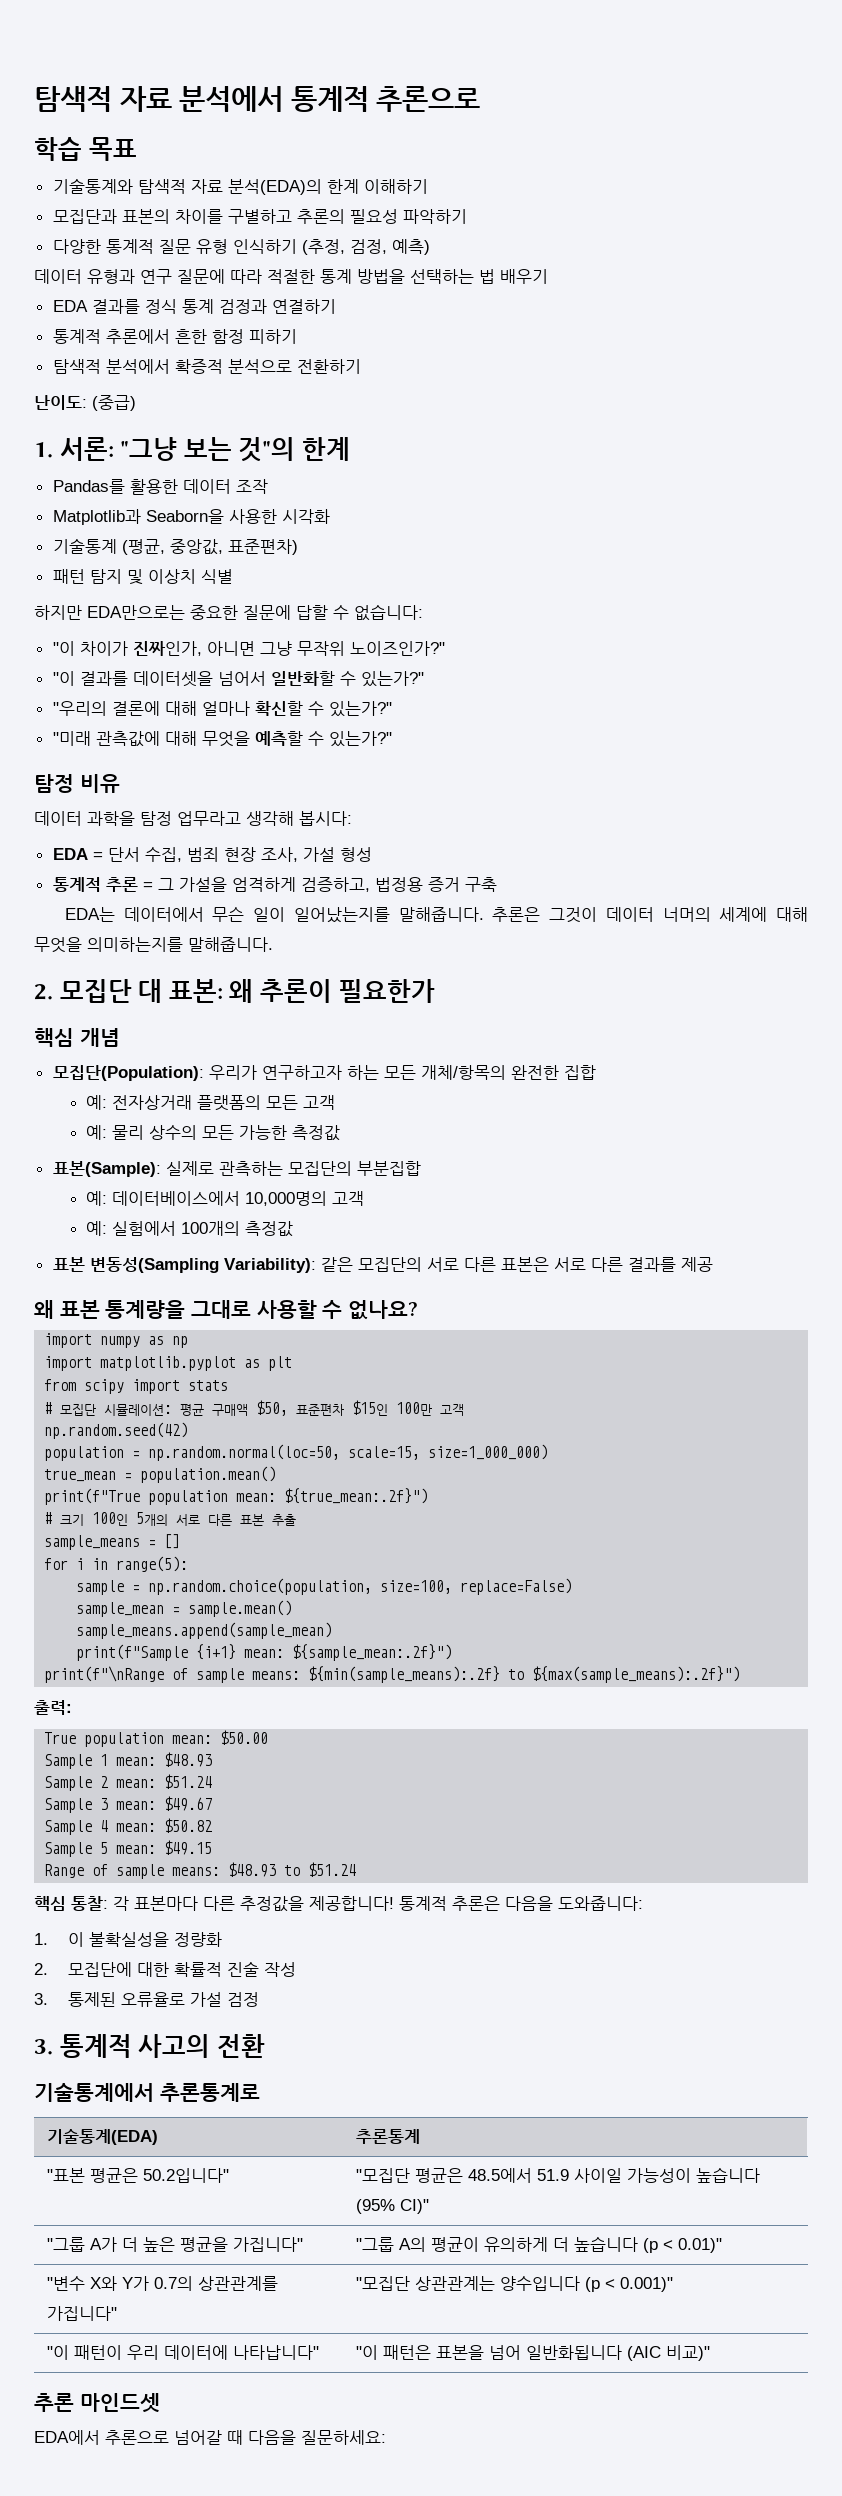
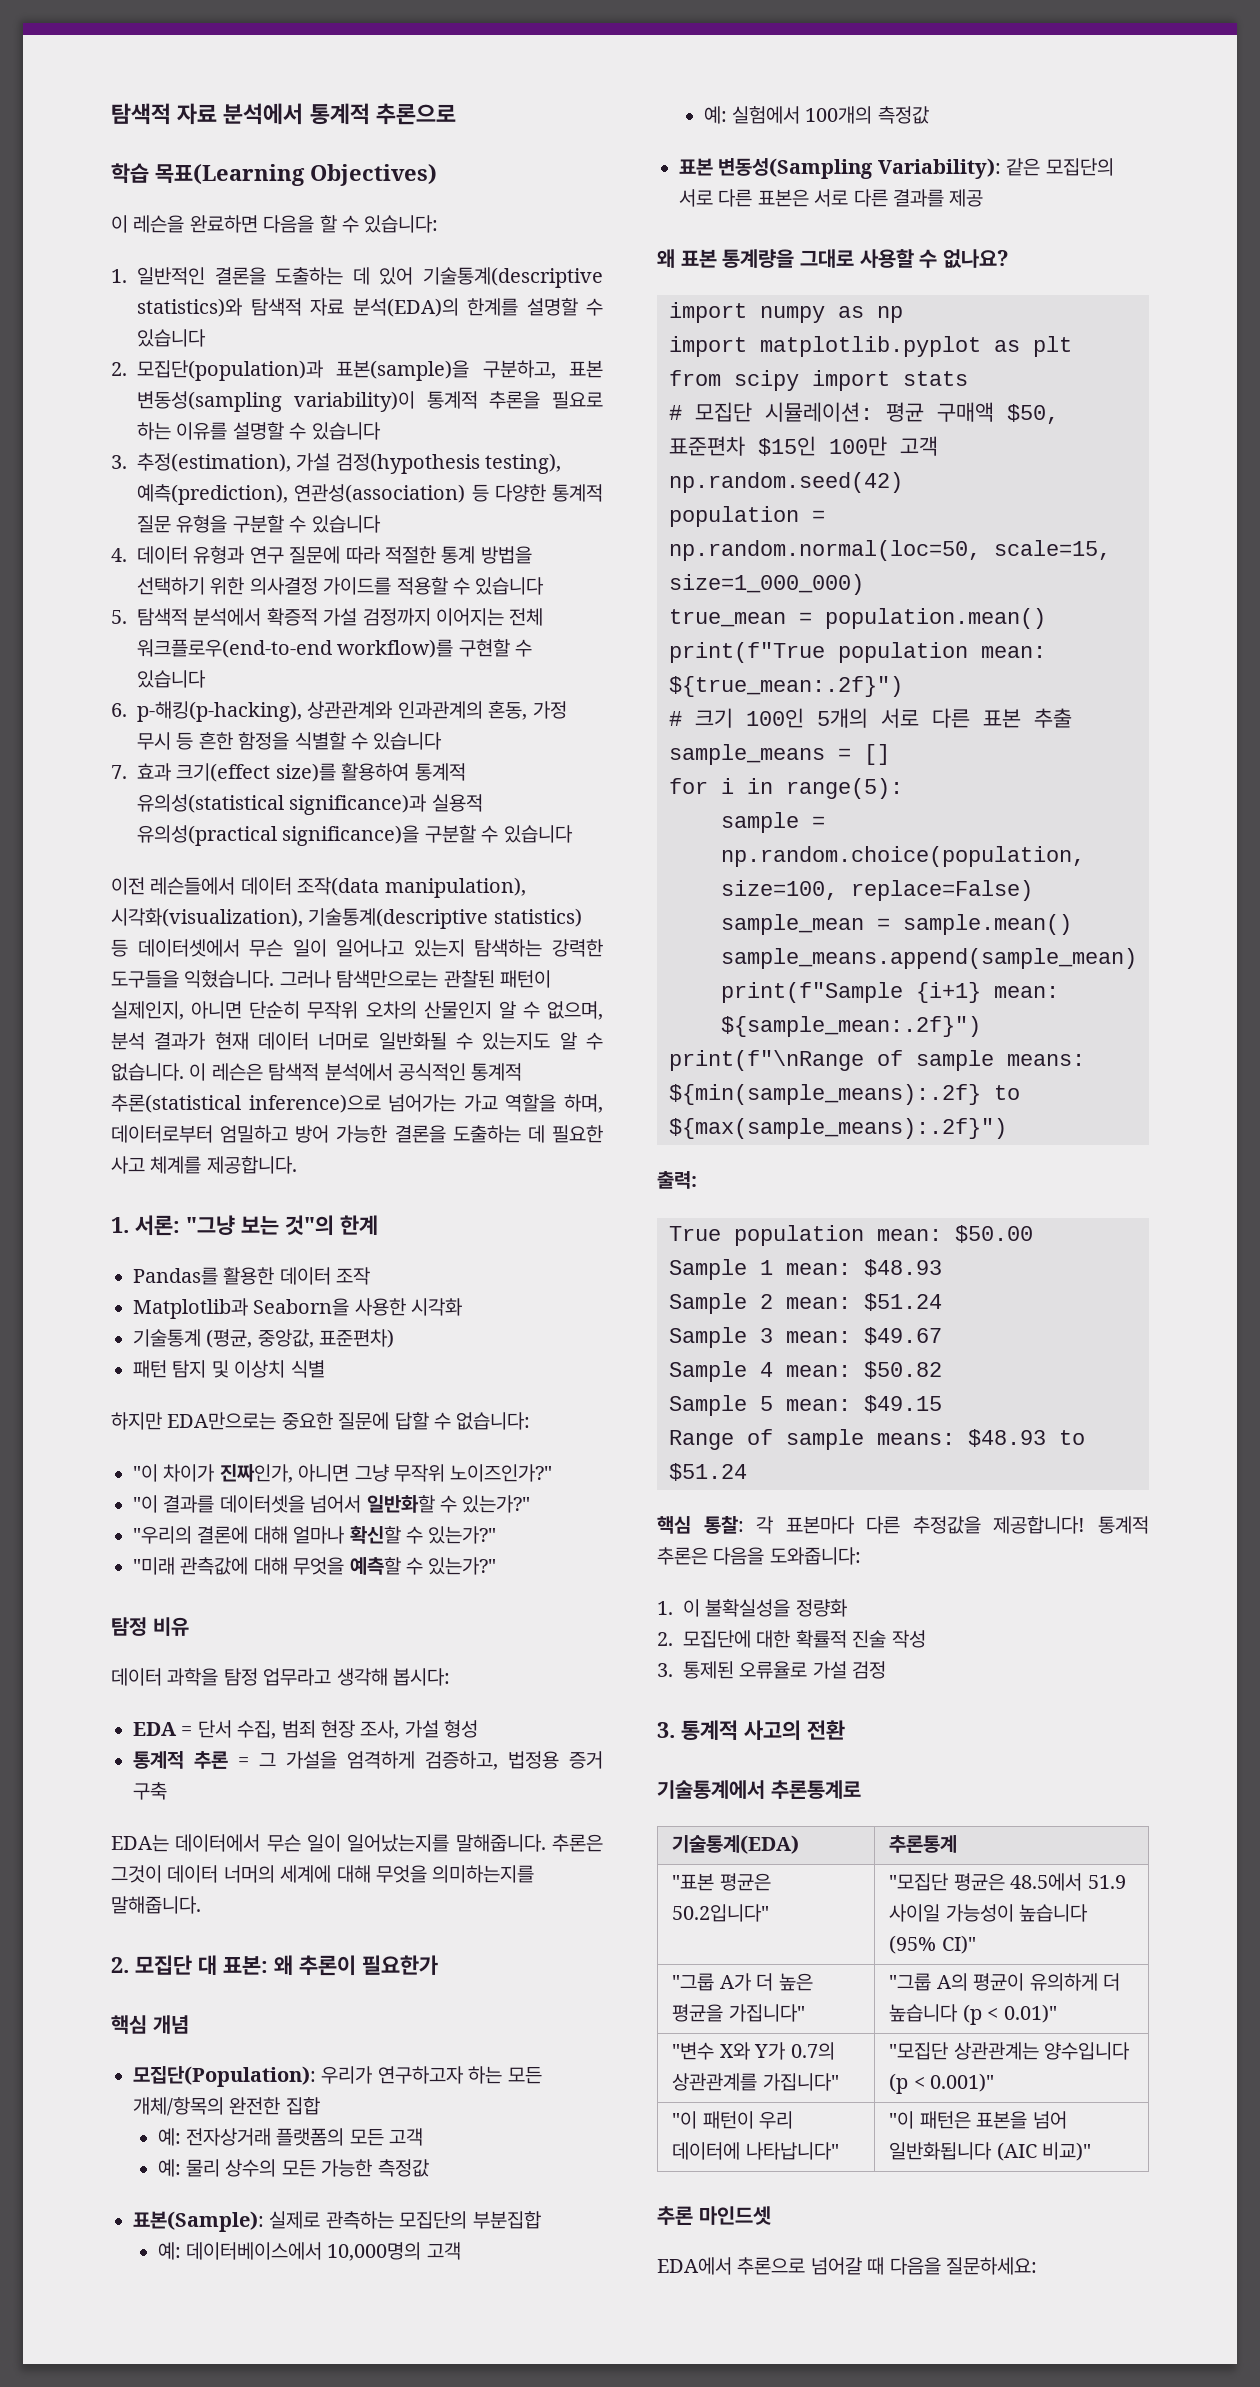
[88,137,137,161] [52,178,428,195] [52,209,467,224] [52,239,430,255] 목표 // 기술통계와 탐색적 자료 분석(EDA)의 한계 이해하기 // 모집단과 표본의 차이를 구별하고 추론의 필요성 파악하기 // 다양한 통계적 질문 유형 인식하기 (추정, 검정, 예측) // -> [155,164,437,186] [111,215,439,233] [111,267,603,288] [137,298,603,317] [137,329,206,347] [111,360,603,381] [137,391,603,412] [137,422,381,440] [111,453,562,474] [137,484,603,505] [137,515,381,533] [111,548,127,562] 목표(Learning Objectives) // 이 레슨을 완료하면 다음을 할 수 있습니다: // 1. 일반적인 결론을 도출하는 데 있어 기술통계(descriptive statistics)와 탐색적 자료 분석(EDA)의 한계를 설명할 수 있습니다 // 2. 모집단(population)과 표본(sample)을 구분하고, 표본 변동성(sampling variability)이 통계적 추론을 필요로 하는 이유를 설명할 수 있습니다 // 3. 추정(estimation), 가설 검정(hypothesis testing), 예측(prediction), 연관성(association) 등 다양한 통계적 질문 유형을 구분할 수 있습니다 // 4.
[410,269,548,284] [52,299,336,314] [52,329,297,344] [52,359,361,374] [34,395,136,411] 선택하는 법 배우기 // EDA 결과를 정식 통계 검정과 연결하기 // 통계적 추론에서 흔한 함정 피하기 // 탐색적 분석에서 확증적 분석으로 전환하기 // 난이도: (중급) -> [137,577,545,595] [111,608,544,626] [137,639,533,658] [137,670,206,688] [111,701,567,722] [137,732,443,750] [111,763,466,782] [137,794,483,815] [137,825,573,846] [111,877,526,898] [111,908,582,929] [111,939,603,957] [111,970,551,988] [111,1001,603,1020] [111,1032,603,1050] [111,1063,523,1081] [111,1094,604,1113] [111,1125,604,1143] [111,1156,297,1174] 선택하기 위한 의사결정 가이드를 적용할 수 있습니다 // 5. 탐색적 분석에서 확증적 가설 검정까지 이어지는 전체 워크플로우(end-to-end workflow)를 구현할 수 있습니다 // 6. p-해킹(p-hacking), 상관관계와 인과관계의 혼동, 가정 무시 등 흔한 함정을 식별할 수 있습니다 // 7. 효과 크기(effect size)를 활용하여 통계적 유의성(statistical significance)과 실용적 유의성(practical significance)을 구분할 수 있습니다 // 이전 레슨들에서 데이터 조작(data manipulation), 시각화(visualization), 기술통계(descriptive statistics) 등 데이터셋에서 무슨 일이 일어나고 있는지 탐색하는 강력한 도구들을 익혔습니다. 그러나 탐색만으로는 관찰된 패턴이 실제인지, 아니면 단순히 무작위 오차의 산물인지 알 수 없으며, 분석 결과가 현재 데이터 너머로 일반화될 수 있는지도 알 수 없습니다. 이 레슨은 탐색적 분석에서 공식적인 통계적 추론(statistical inference)으로 넘어가는 가교 역할을 하며, 데이터로부터 엄밀하고 방어 가능한 결론을 도출하는 데 필요한 사고 체계를 제공합니다.

